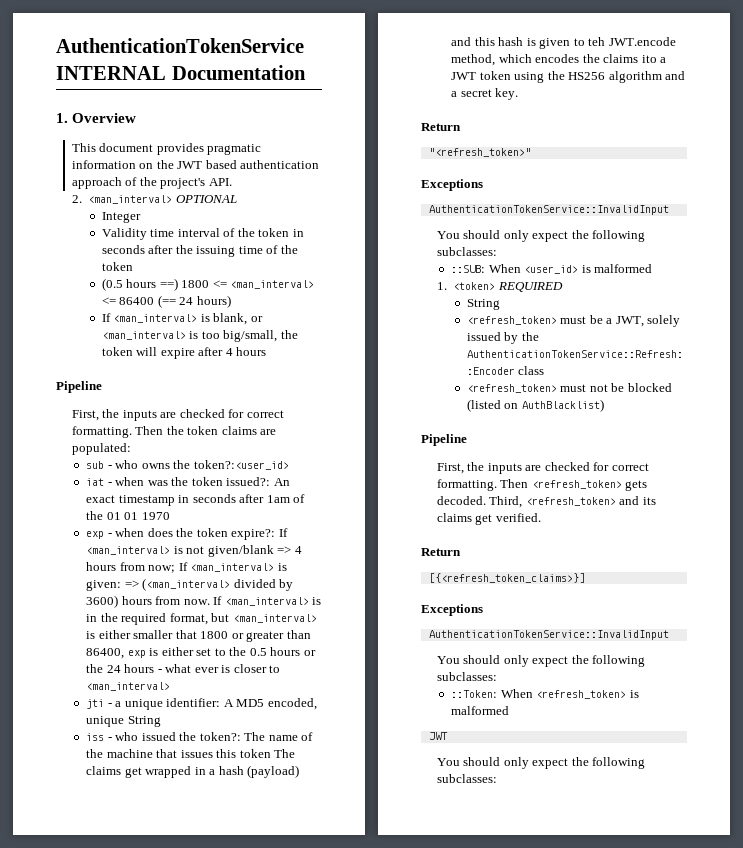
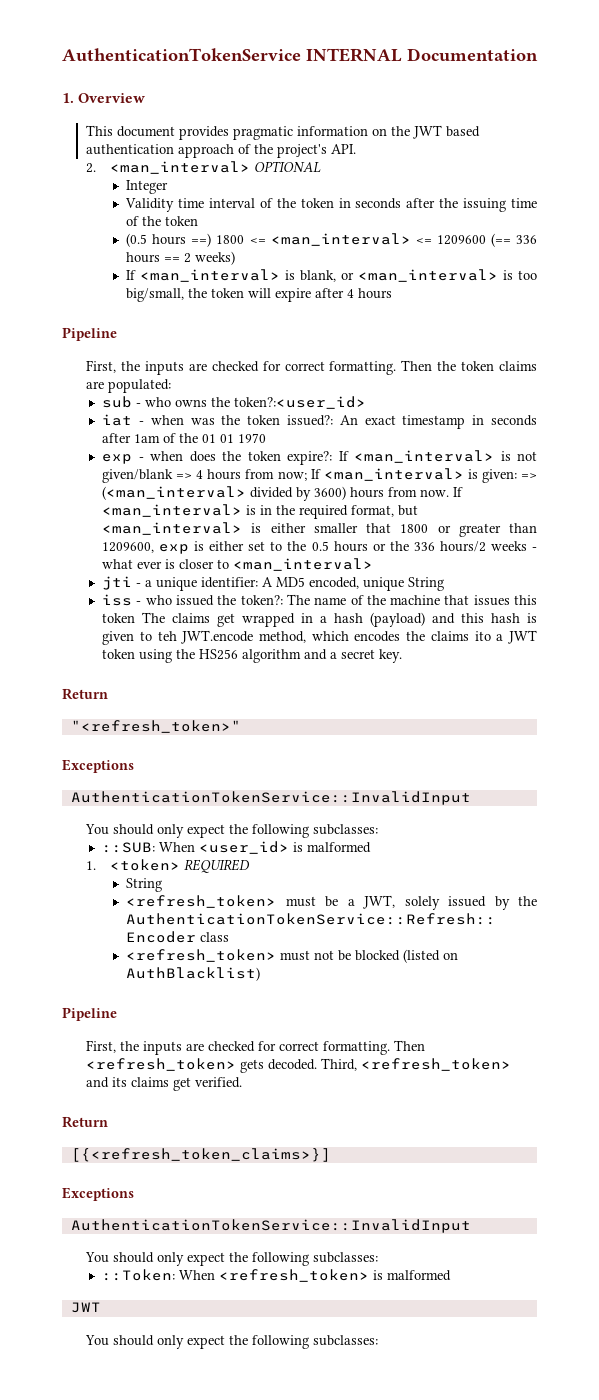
[119,295,231,308] 86400 (== 24 hours) -> [436,233,537,247] [126,251,236,265] 1209600 (== 336 hours == 2 weeks)
[86,648,125,659] 86400, -> [102,542,155,553] 1209600,
[106,664,155,673] 24 hours -> [413,541,527,552] 336 hours/2 weeks

